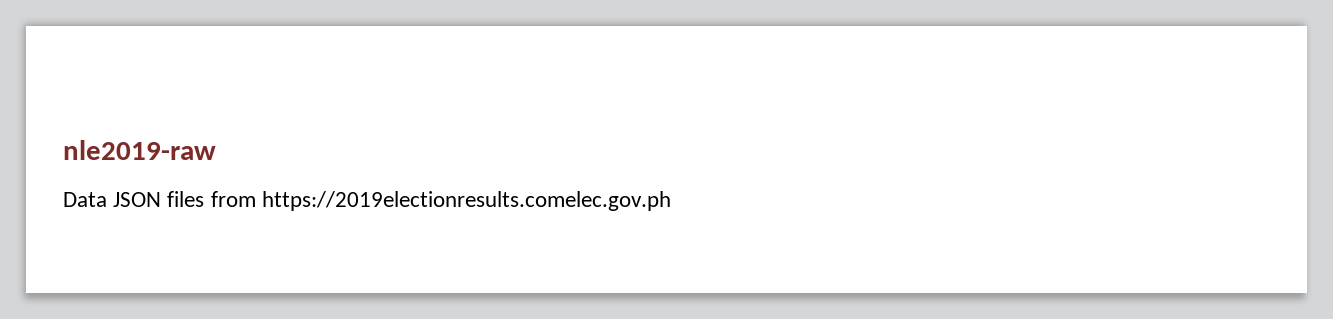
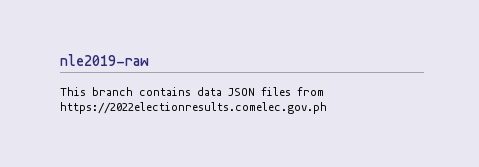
[63,192,107,207] Data -> [60,87,222,96] This branch contains data
[261,191,671,211] https://2019electionresults.comelec.gov.ph -> [60,102,327,114] https://2022electionresults.comelec.gov.ph

